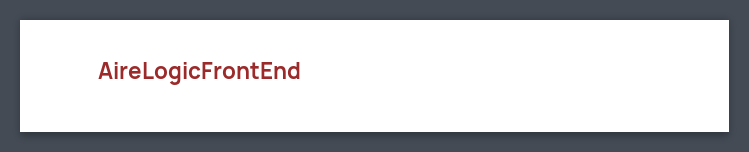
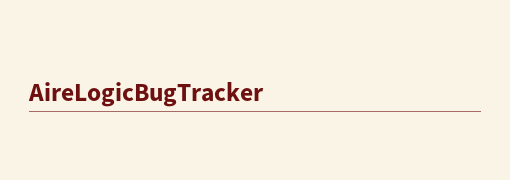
[98,62,301,85] AireLogicFrontEnd -> [28,82,264,107] AireLogicBugTracker

